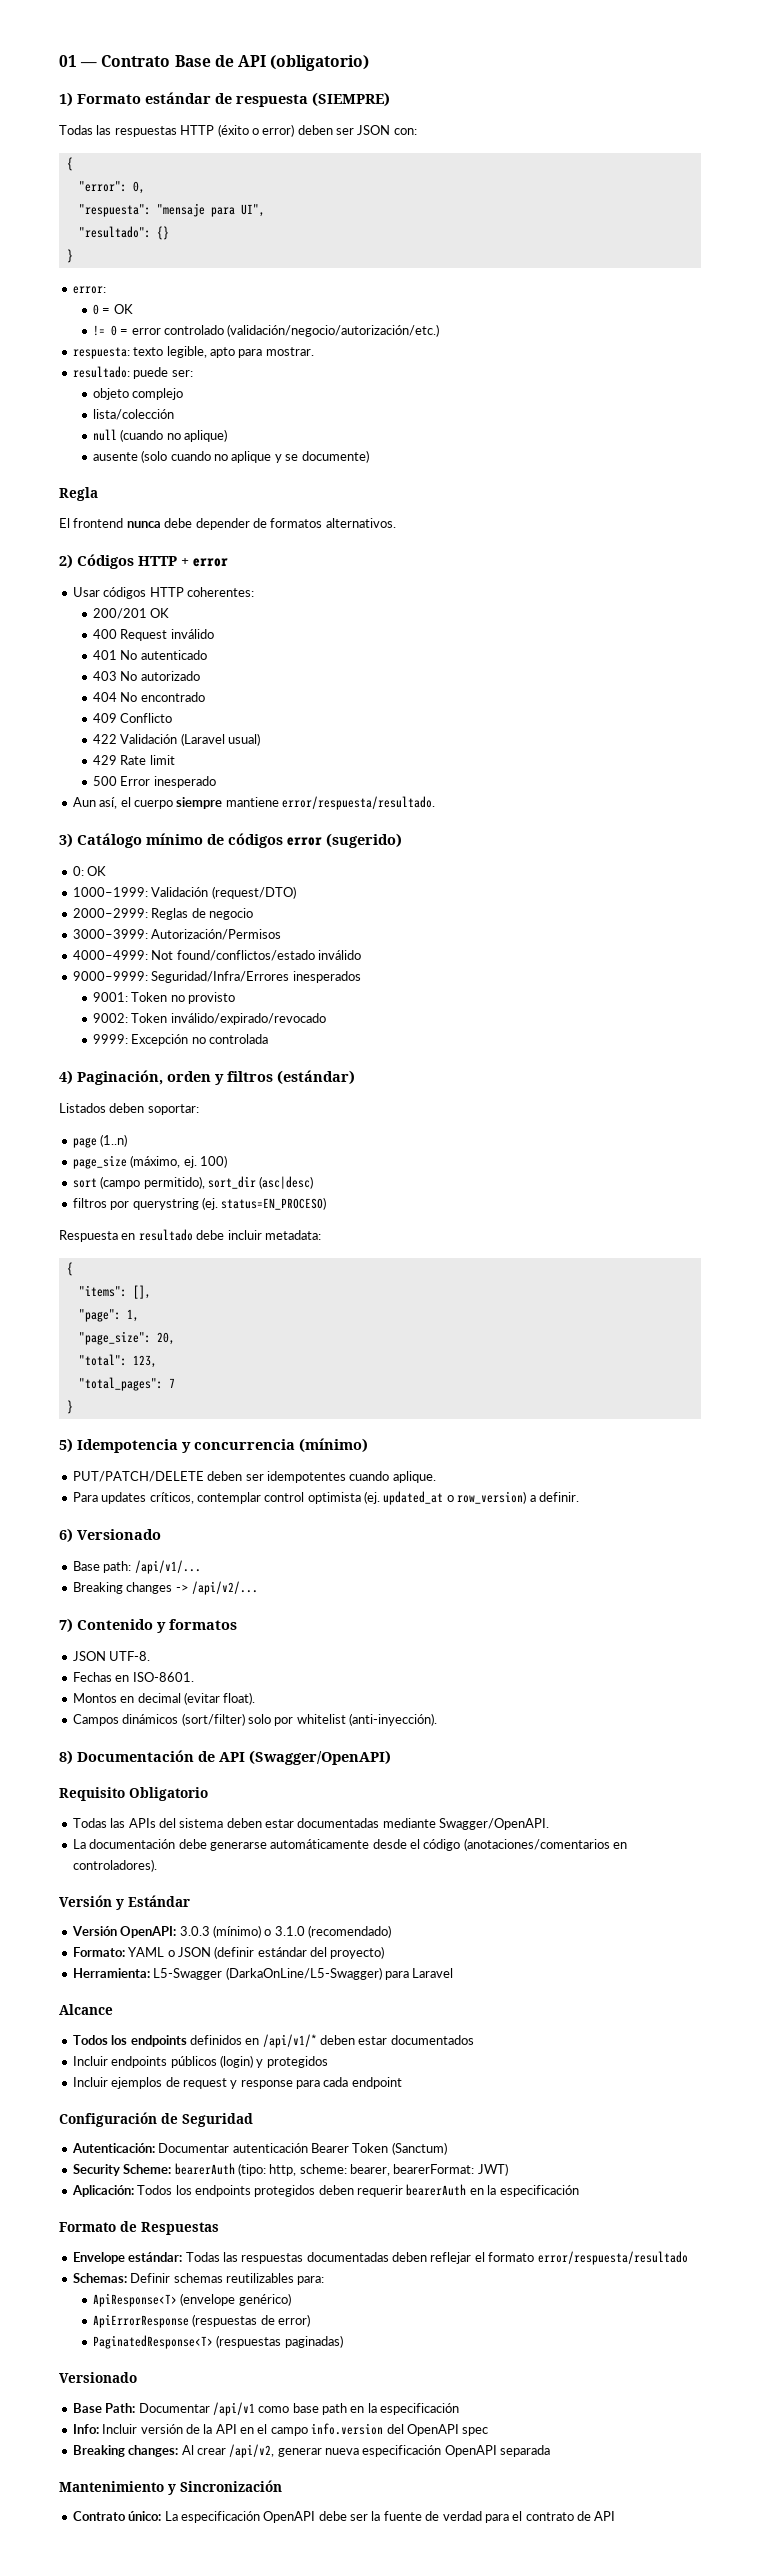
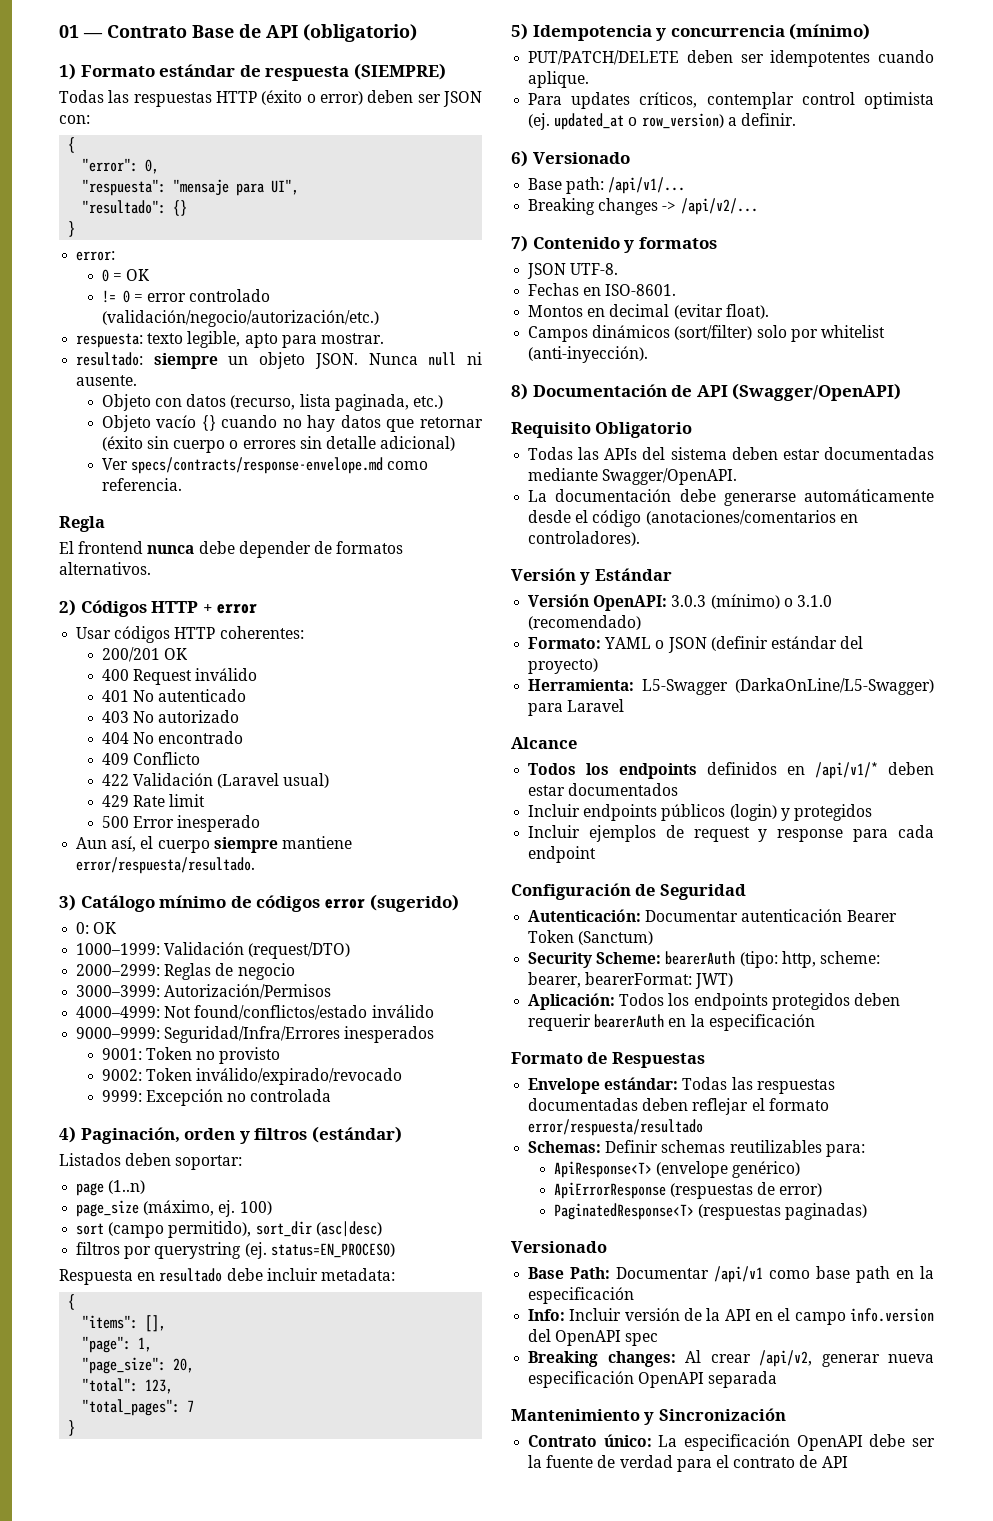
[133,367,193,379] [92,388,184,400] [92,409,174,420] [92,429,228,442] [92,450,369,463] puede ser: // objeto complejo // lista/colección // null (cuando no aplique) // ausente (solo cuando no aplique y se documente) -> [153,352,482,369] [76,375,138,386] [101,394,444,411] [101,415,483,432] [101,436,456,453] [101,457,429,474] [101,478,182,491] siempre un objeto JSON. Nunca null ni ausente. // Objeto con datos (recurso, lista paginada, etc.) // Objeto vacío {} cuando no hay datos que retornar (éxito sin cuerpo o errores sin detalle adicional) // Ver specs/contracts/response-envelope.md como referencia.

